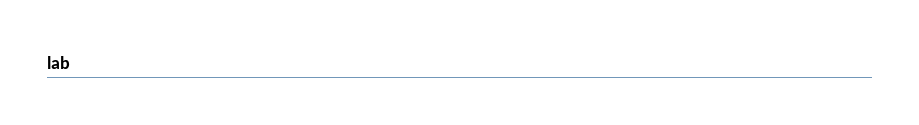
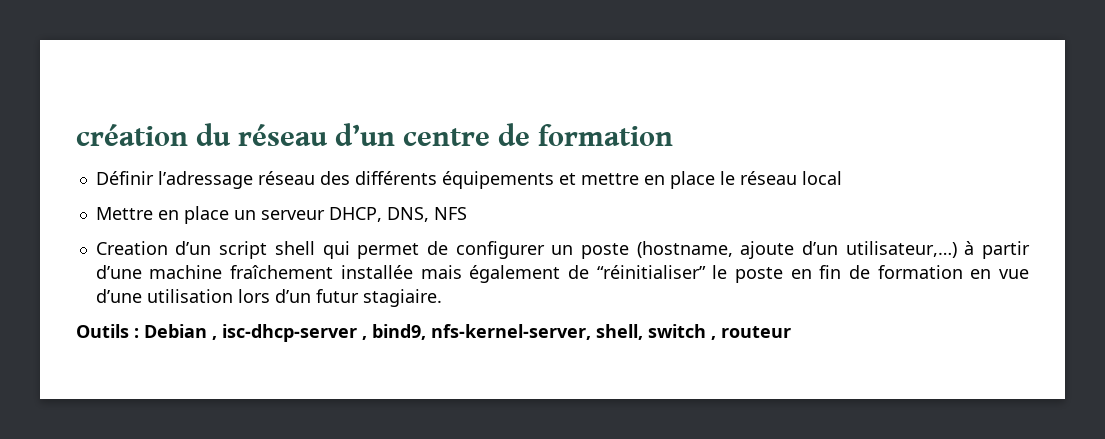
[47,56,70,69] lab -> [76,123,673,146] [95,171,842,189] [95,206,467,224] [95,241,1030,259] [95,265,1029,283] [95,289,442,307] [76,324,791,342] création du réseau d’un centre de formation // Définir l’adressage réseau des différents équipements et mettre en place le réseau local // Mettre en place un serveur DHCP, DNS, NFS // Creation d’un script shell qui permet de configurer un poste (hostname, ajoute d’un utilisateur,…) à partir d’une machine fraîchement installée mais également de “réinitialiser” le poste en fin de formation en vue d’une utilisation lors d’un futur stagiaire. // Outils : Debian , isc-dhcp-server , bind9, nfs-kernel-server, shell, switch , routeur

